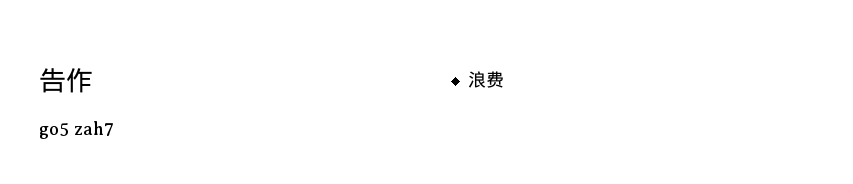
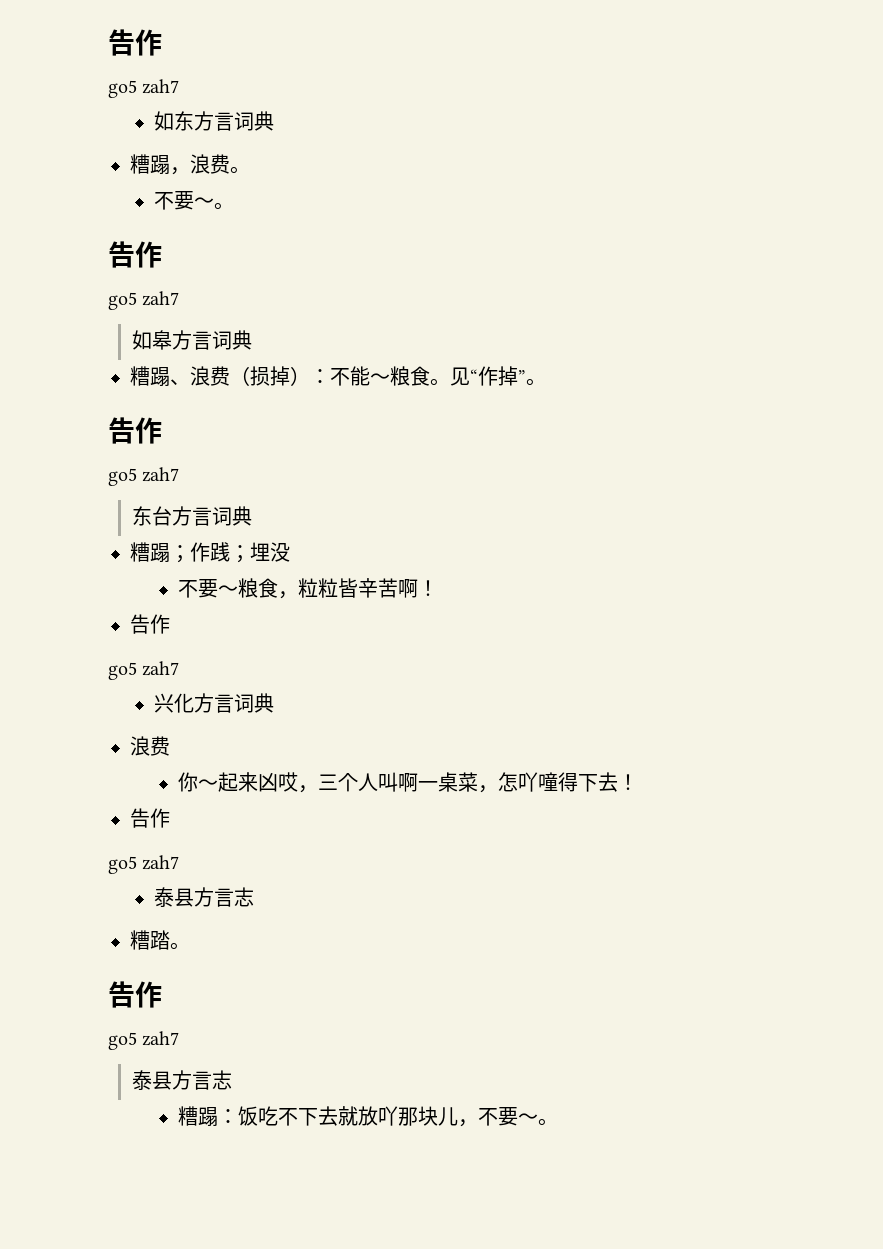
[39,68,93,93] [39,121,114,139] [467,71,504,88] 告作 // go5 zah7 // 浪费 -> [108,29,162,56] [108,79,180,98] [153,111,274,131] [130,154,250,175] [153,191,234,210] [108,241,162,268] [108,291,180,310] [131,330,252,350] [130,366,546,386] [108,417,162,444] [108,467,180,486] [131,506,252,526] [130,542,290,563] [177,578,438,599] [130,614,170,634] [108,661,180,680] [153,693,274,713] [130,736,170,756] [177,772,638,793] [130,808,170,828] [108,855,180,874] [153,887,254,907] [130,930,190,950] [108,981,162,1008] [108,1031,180,1050] [131,1070,232,1090] [177,1106,558,1127] 告作 // go5 zah7 // 如东方言词典 // 糟蹋，浪费。 // 不要～。 // 告作 // go5 zah7 // 如皋方言词典 // 糟蹋、浪费（损掉）：不能～粮食。见“作掉”。 // 告作 // go5 zah7 // 东台方言词典 // 糟蹋；作践；埋没 // 不要～粮食，粒粒皆辛苦啊！ // 告作 // go5 zah7 // 兴化方言词典 // 浪费 // 你～起来凶哎，三个人叫啊一桌菜，怎吖噇得下去！ // 告作 // go5 zah7 // 泰县方言志 // 糟踏。 // 告作 // go5 zah7 // 泰县方言志 // 糟蹋：饭吃不下去就放吖那块儿，不要～。

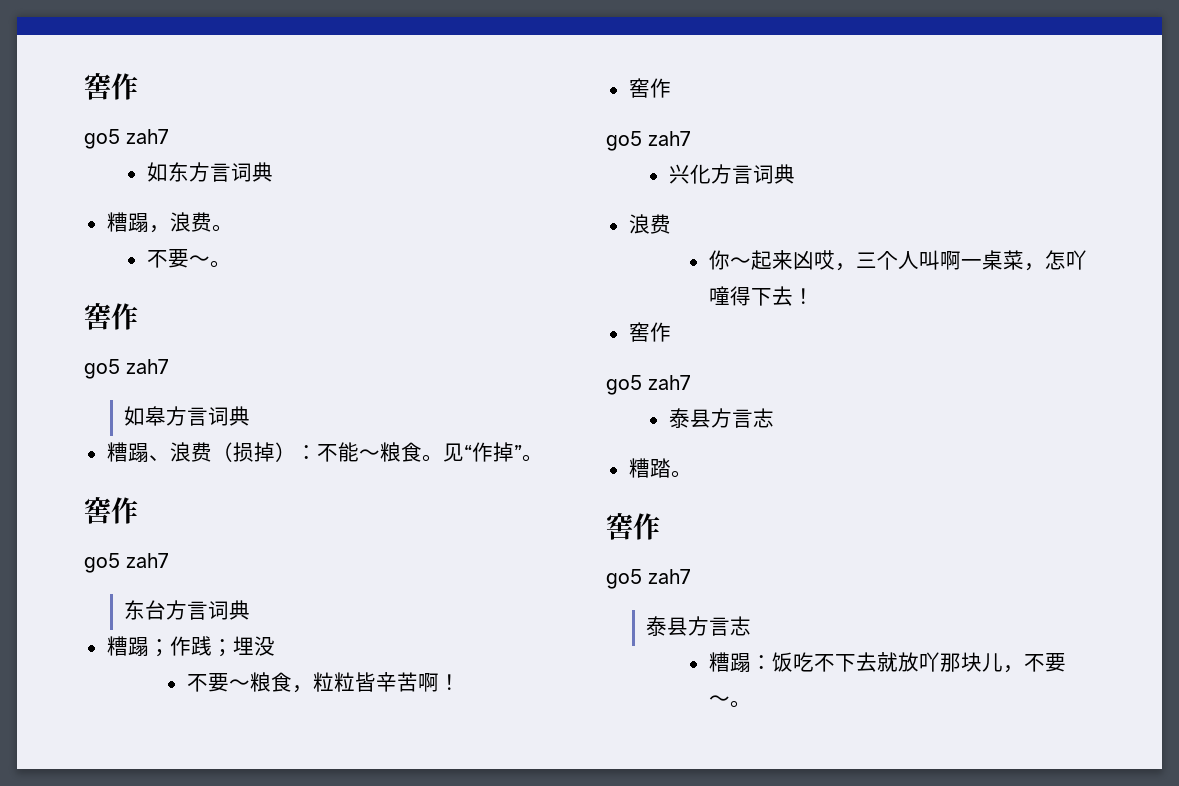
[108,29,135,56] 告 -> [84,73,111,100] 窖
[108,241,135,268] 告 -> [84,303,111,330] 窖
[108,417,135,444] 告 -> [84,497,111,524] 窖
[130,614,150,634] 告 -> [628,78,650,98] 窖
[130,808,150,828] 告 -> [628,322,650,342] 窖
[108,981,135,1008] 告 -> [606,513,633,540] 窖

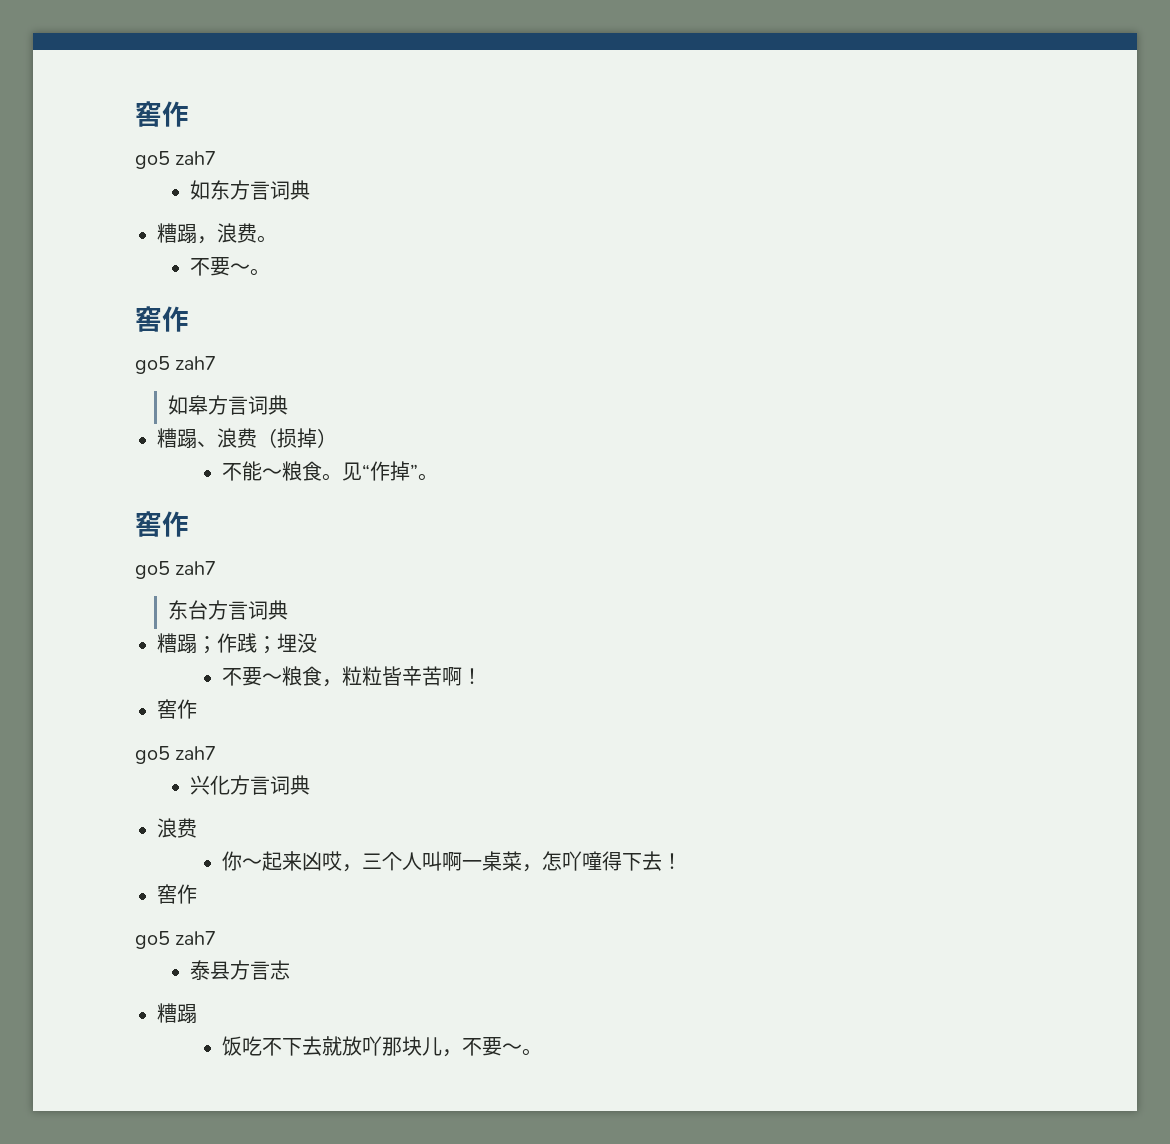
[295,445,317,460] ： -> (337, 438) //
[649,458,692,478] [606,513,660,540] [606,569,691,589] [646,616,752,636] [708,652,772,672] 踏。 // 窖作 // go5 zah7 // 泰县方言志 // 糟蹋： -> [177,1004,197,1023] 蹋 //

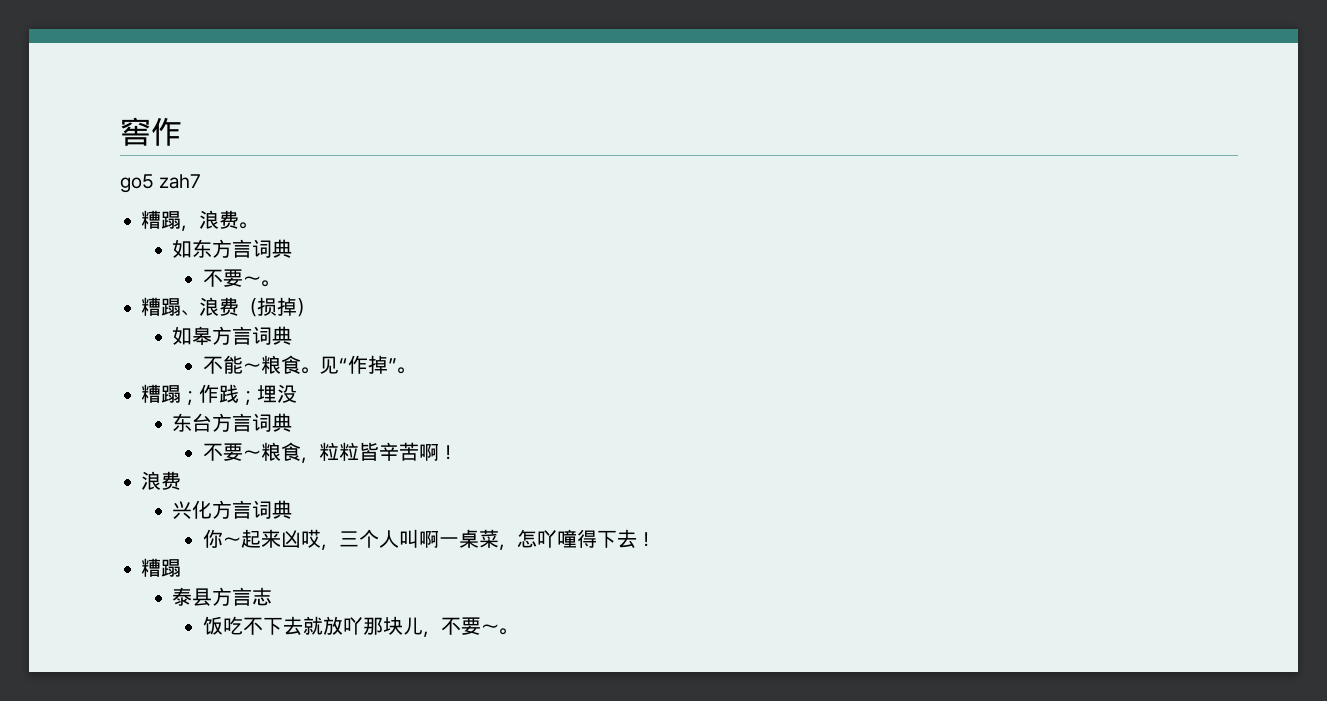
[135,101,189,127] [135,151,217,169] 窖作 // go5 zah7 -> [120,117,182,146] [120,174,202,193] [141,210,258,231] 窖作 // go5 zah7 // 糟蹋，浪费。
[157,223,277,244] [189,257,270,276] [135,306,189,332] [135,356,217,374] [167,395,288,415] // 糟蹋，浪费。 // 不要～。 // 窖作 // go5 zah7 // 如皋方言词典 -> [202,269,279,287] // 不要～。
(337, 438) none -> [172,326,293,345] // 如皋方言词典
[135,511,189,537] [135,561,217,579] [167,600,288,620] // 窖作 // go5 zah7 // 东台方言词典 -> (415, 370) none
(317, 643) none -> [172,413,293,432] // 东台方言词典
[157,699,197,719] [135,746,217,764] 窖作 // go5 zah7 -> [141,471,182,490] 浪费
[157,818,197,838] // 浪费 -> (293, 509) none
[157,884,197,904] [135,931,217,949] 窖作 // go5 zah7 -> [141,558,182,577] 糟蹋
[157,1003,197,1023] // 糟蹋 -> (273, 596) none

